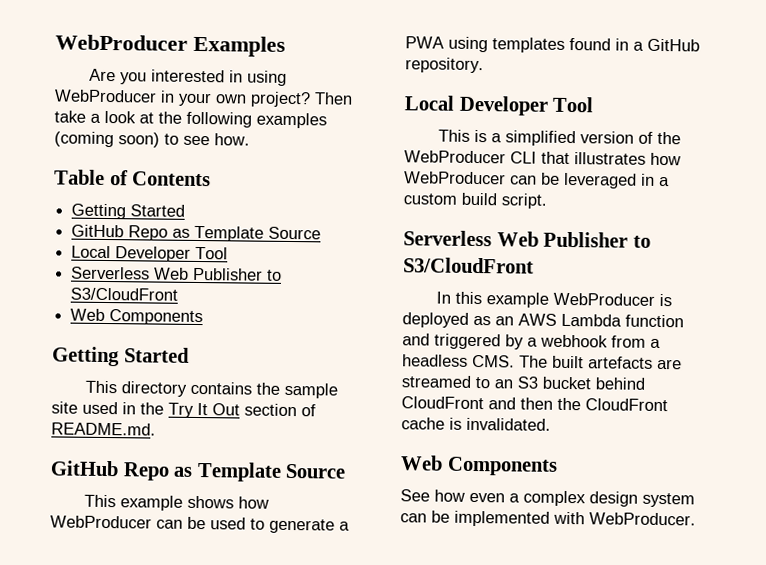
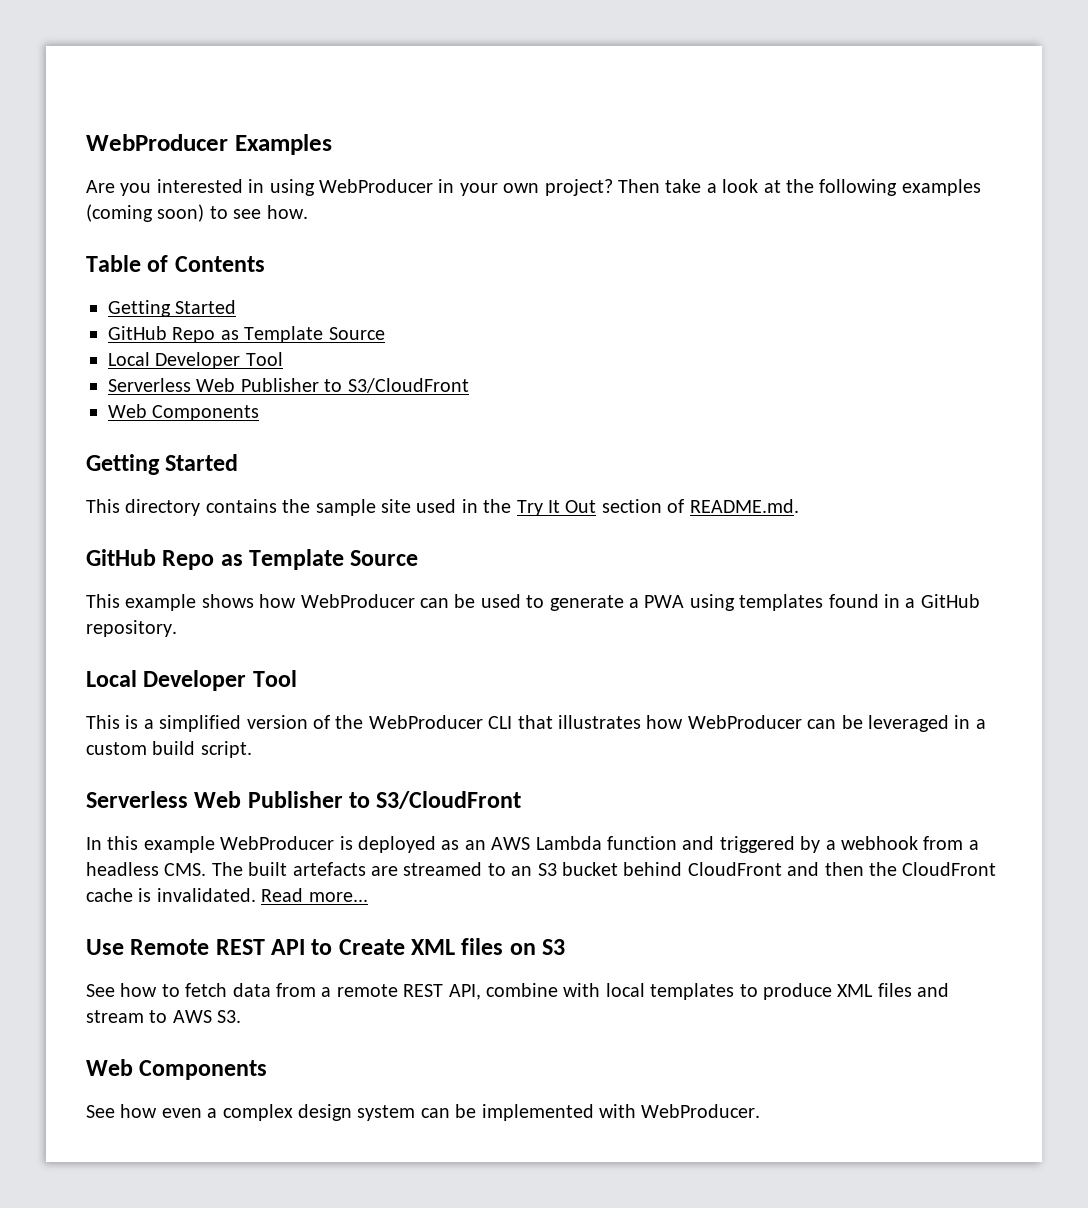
(551, 424) none -> [261,888,368,902] [86,938,566,955] [86,983,950,1000] [86,1010,242,1023] Read more... // Use Remote REST API to Create XML files on S3 // See how to fetch data from a remote REST API, combine with local templates to produce XML files and stream to AWS S3.

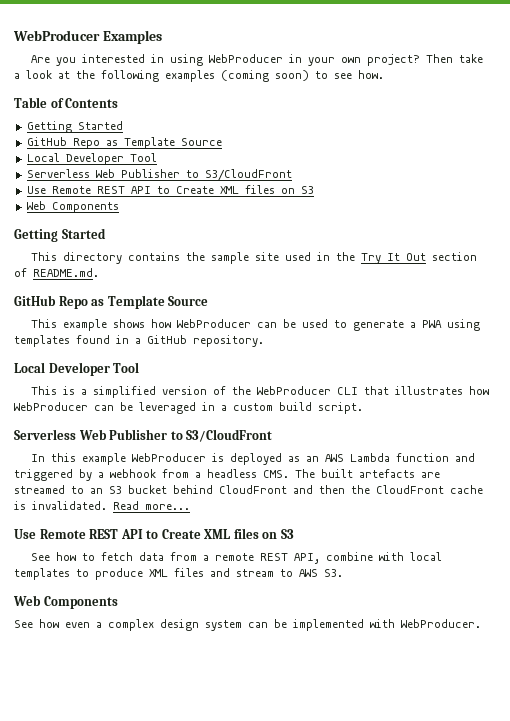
(469, 385) none -> [26,185,314,194] // Use Remote REST API to Create XML files on S3

